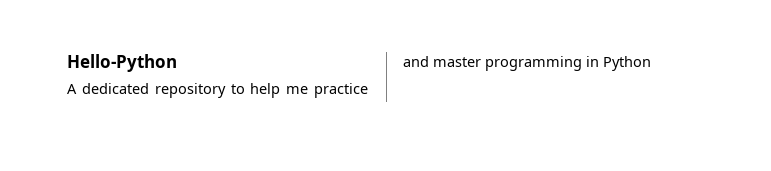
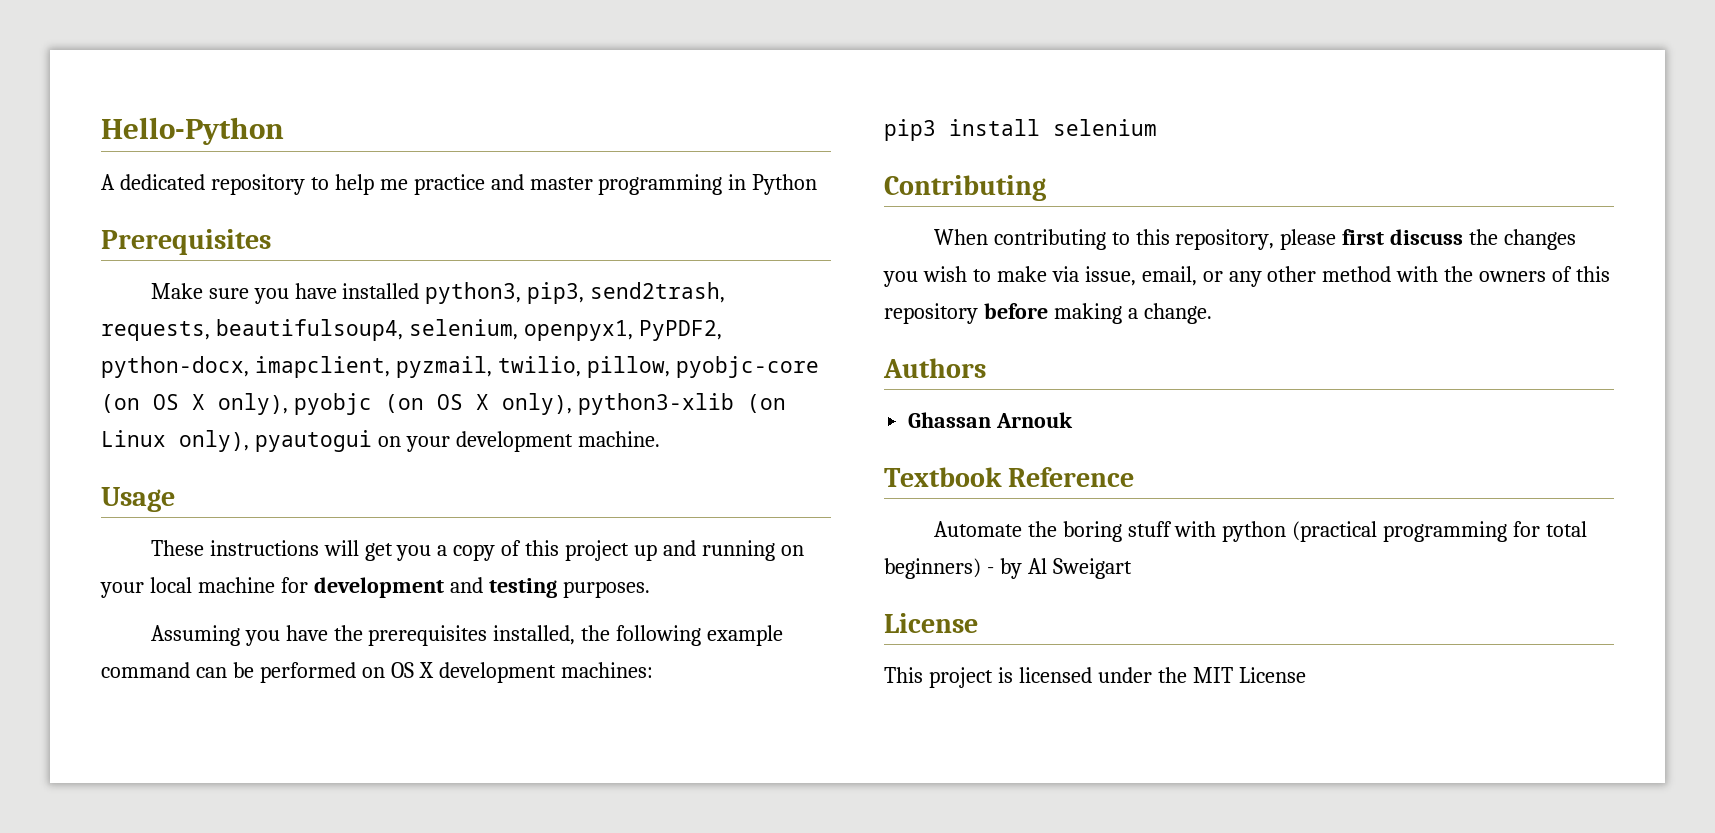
(651, 63) none -> [101,229,271,255] [150,282,726,304] [101,319,722,341] [101,356,819,378] [101,393,786,415] [101,430,660,452] [101,487,175,512] [150,540,804,561] [100,577,650,598] [150,625,784,646] [101,662,653,683] [884,119,1157,141] [884,175,1046,201] [933,229,1577,250] [883,266,1611,287] [884,303,1212,324] [883,358,986,378] [908,412,1074,428] [884,467,1135,487] [933,521,1588,542] [884,558,1132,579] [884,613,978,633] [884,667,1306,688] // Prerequisites // Make sure you have installed python3, pip3, send2trash, requests, beautifulsoup4, selenium, openpyx1, PyPDF2, python-docx, imapclient, pyzmail, twilio, pillow, pyobjc-core (on OS X only), pyobjc (on OS X only), python3-xlib (on Linux only), pyautogui on your development machine. // Usage // These instructions will get you a copy of this project up and running on your local machine for development and testing purposes. // Assuming you have the prerequisites installed, the following example command can be performed on OS X development machines: // pip3 install selenium // Contributing // When contributing to this repository, please first discuss the changes you wish to make via issue, email, or any other method with the owners of this repository before making a change. // Authors // Ghassan Arnouk // Textbook Reference // Automate the boring stuff with python (practical programming for total beginners) - by Al Sweigart // License // This project is licensed under the MIT License

